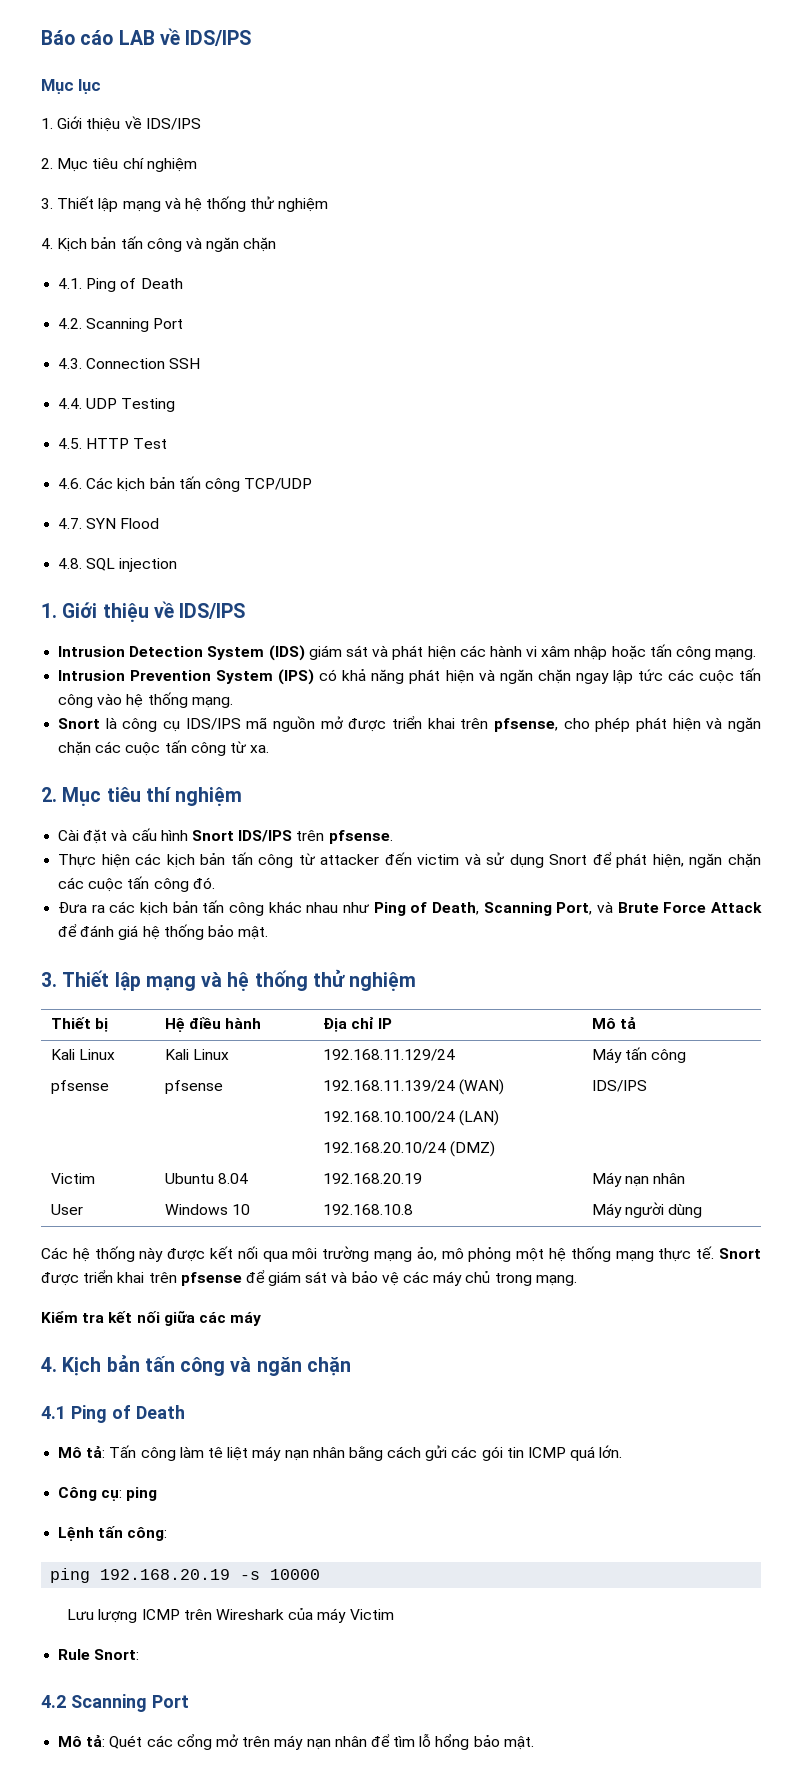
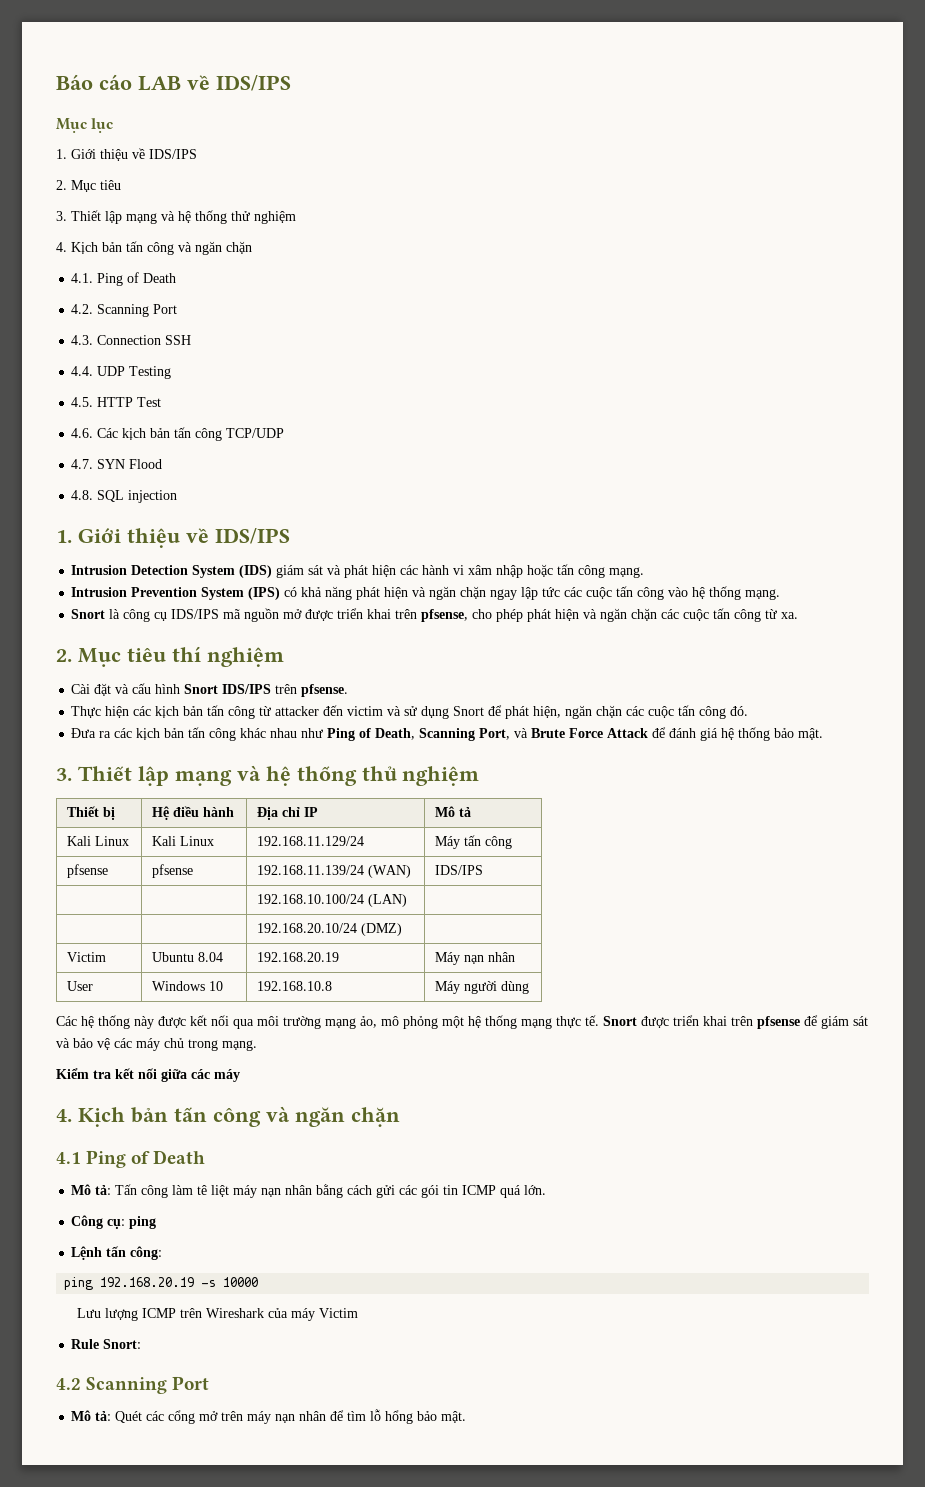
[122,158,197,172] chí nghiệm -> (121, 185) none

